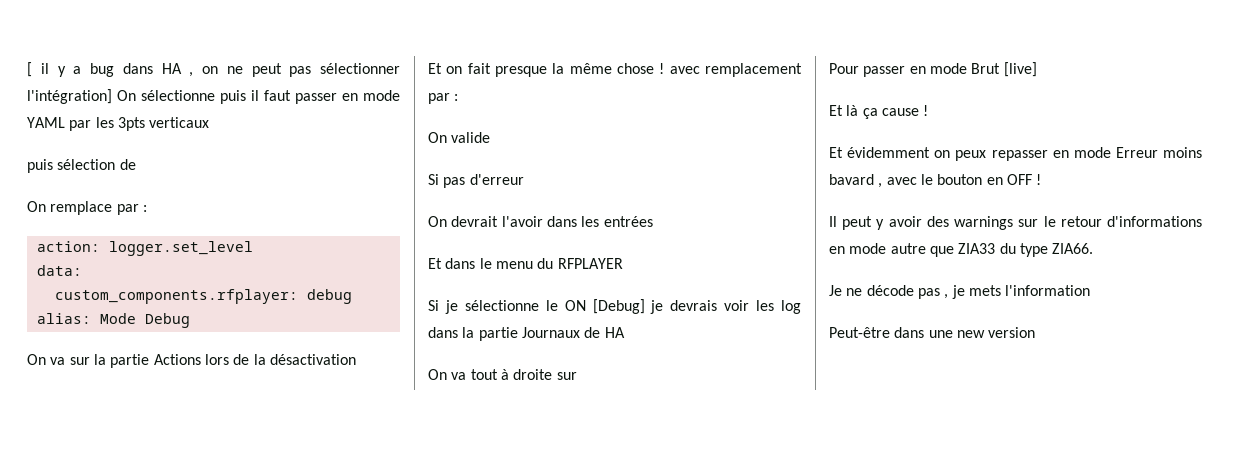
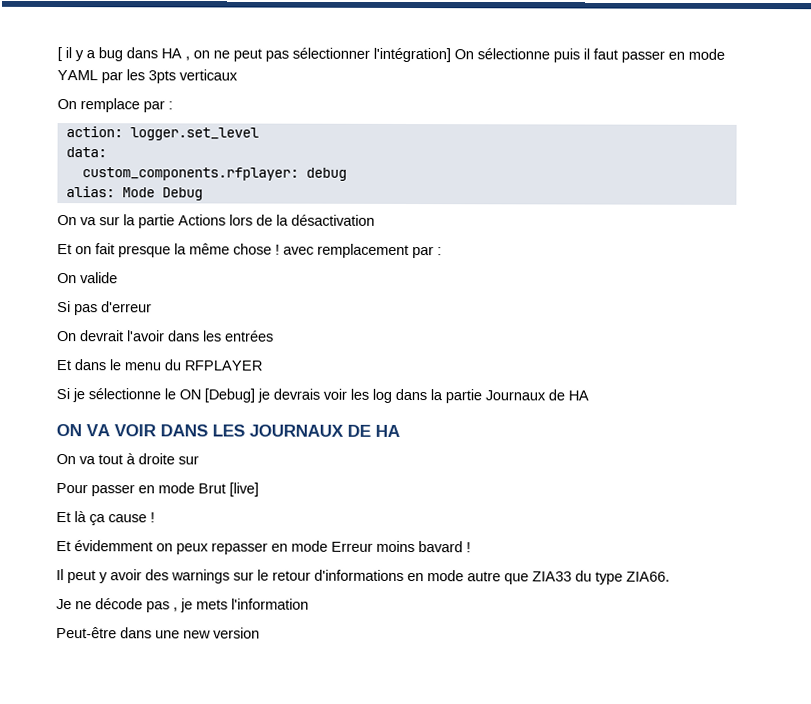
[27,159,136,173] // puis sélection de -> (238, 75) none
(625, 332) none -> [56,424,400,437] // ON VA VOIR DANS LES JOURNAUX DE HA
[878,174,1032,188] , avec le bouton en OFF -> (463, 547) none

